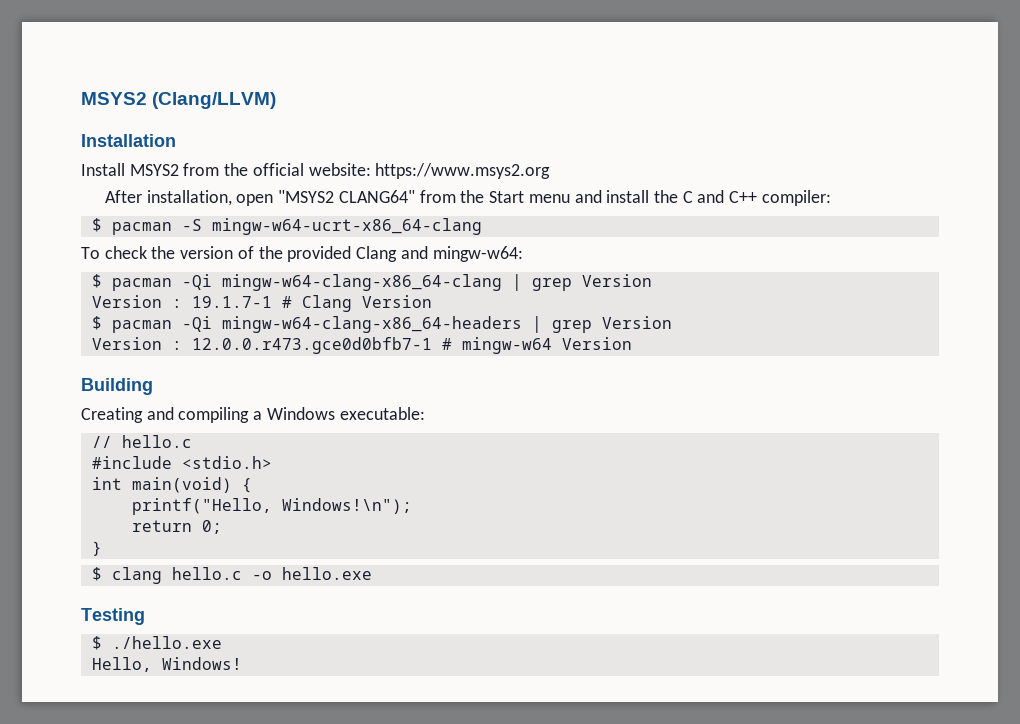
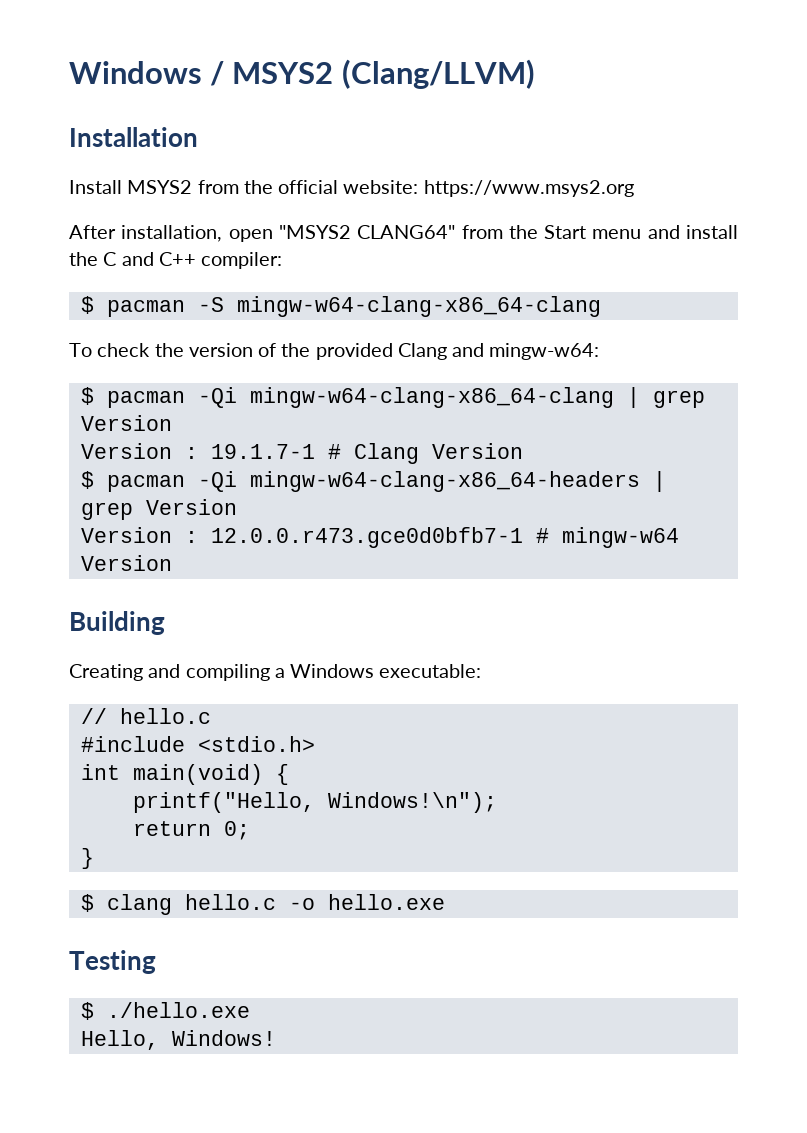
(81, 98) none -> [69,61,225,86] Windows /
[211,218,482,235] mingw-w64-ucrt-x86_64-clang -> [236,296,601,317] mingw-w64-clang-x86_64-clang

